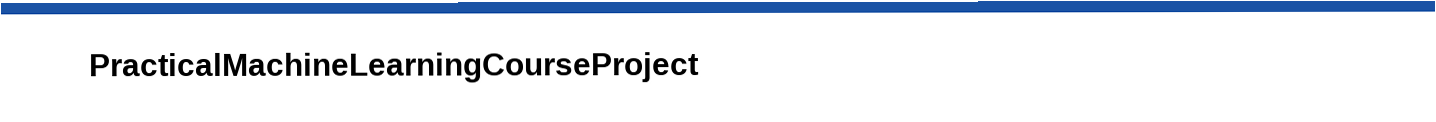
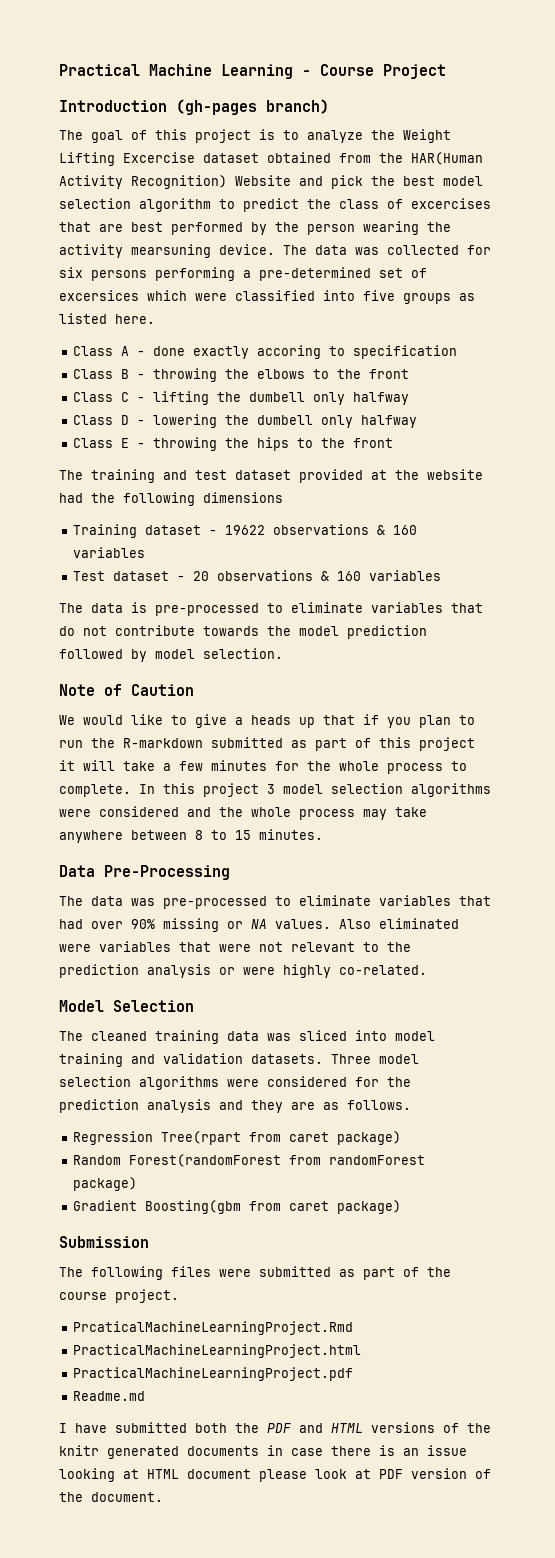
[88,52,700,84] PracticalMachineLearningCourseProject -> [59,64,446,79] [59,99,329,115] [59,129,451,143] [59,152,483,166] [59,175,483,189] [59,198,491,212] [59,221,451,235] [59,244,491,258] [59,267,427,281] [59,290,475,304] [59,313,155,324] [73,345,458,359] [73,368,410,382] [73,391,410,405] [73,414,418,428] [73,437,394,451] [59,469,483,483] [59,492,283,506] [73,524,418,538] [73,547,146,558] [73,570,442,581] [59,602,483,616] [59,625,427,639] [59,648,283,662] [59,684,194,696] [59,714,475,728] [59,737,475,751] [59,760,467,774] [59,783,491,797] [59,806,427,820] [59,829,323,843] [59,865,230,880] [59,895,491,909] [59,918,459,932] [59,941,411,952] [59,964,427,978] [59,1000,194,1012] [59,1030,435,1044] [59,1053,419,1067] [59,1076,411,1090] [59,1099,411,1113] [73,1131,402,1145] [73,1154,426,1167] [73,1177,138,1191] [73,1200,402,1214] [59,1236,149,1248] [59,1266,451,1280] [59,1289,179,1303] [73,1321,354,1335] [73,1344,362,1358] [73,1367,354,1381] [73,1391,146,1401] [59,1422,491,1433] [59,1445,467,1459] [59,1468,491,1482] [59,1492,163,1502] Practical Machine Learning - Course Project // Introduction (gh-pages branch) // The goal of this project is to analyze the Weight Lifting Excercise dataset obtained from the HAR(Human Activity Recognition) Website and pick the best model selection algorithm to predict the class of excercises that are best performed by the person wearing the activity mearsuning device. The data was collected for six persons performing a pre-determined set of excersices which were classified into five groups as listed here. // Class A - done exactly accoring to specification // Class B - throwing the elbows to the front // Class C - lifting the dumbell only halfway // Class D - lowering the dumbell only halfway // Class E - throwing the hips to the front // The training and test dataset provided at the website had the following dimensions // Training dataset - 19622 observations & 160 variables // Test dataset - 20 observations & 160 variables // The data is pre-processed to eliminate variables that do not contribute towards the model prediction followed by model selection. // Note of Caution // We would like to give a heads up that if you plan to run the R-markdown submitted as part of this project it will take a few minutes for the whole process to complete. In this project 3 model selection algorithms were considered and the whole process may take anywhere between 8 to 15 minutes. // Data Pre-Processing // The data was pre-processed to eliminate variables that had over 90% missing or NA values. Also eliminated were variables that were not relevant to the prediction analysis or were highly co-related. // Model Selection // The cleaned training data was sliced into model training and validation datasets. Three model selection algorithms were considered for the prediction analysis and they are as follows. // Regression Tree(rpart from caret package) // Random Forest(randomForest from randomForest package) // Gradient Boosting(gbm from caret package) // Submission // The following files were submitted as part of the course project. // PrcaticalMachineLearningProject.Rmd // PracticalMachineLearningProject.html // PracticalMachineLearningProject.pdf // Readme.md // I have submitted both the PDF and HTML versions of the knitr generated documents in case there is an issue looking at HTML document please look at PDF version of the document.

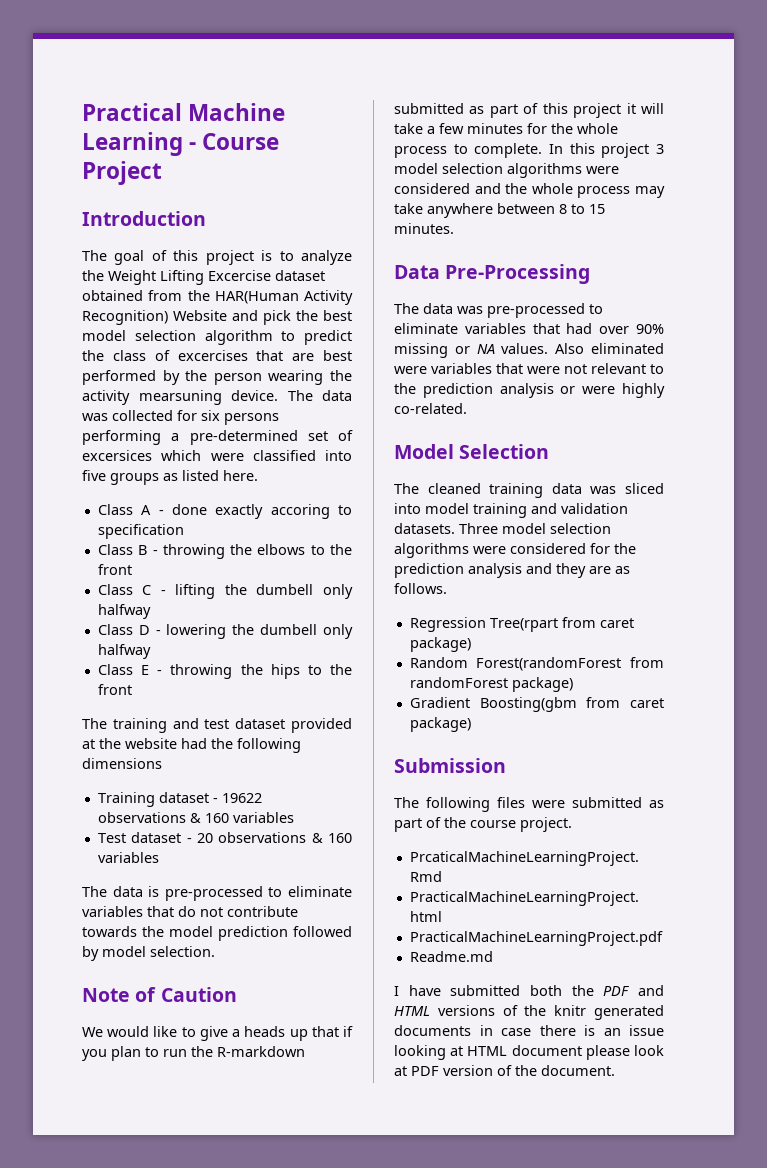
[176,99,329,115] (gh-pages branch) -> (206, 218) none

